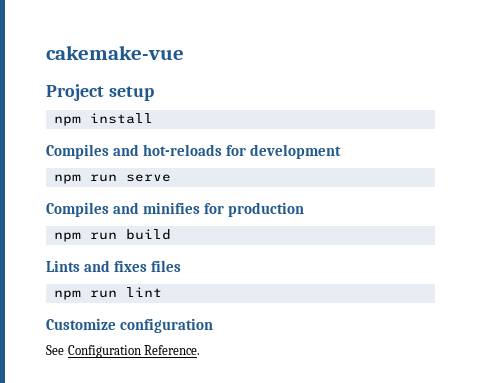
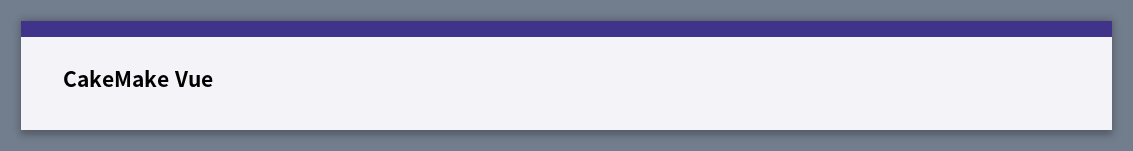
[46,45,184,60] [46,84,154,101] [53,113,153,126] [46,144,342,159] [53,174,171,184] [46,202,305,217] [53,229,171,242] [46,260,182,272] [53,287,162,300] [46,318,214,333] [46,345,201,358] cakemake-vue // Project setup // npm install // Compiles and hot-reloads for development // npm run serve // Compiles and minifies for production // npm run build // Lints and fixes files // npm run lint // Customize configuration // See Configuration Reference. -> [63,70,213,87] CakeMake Vue

